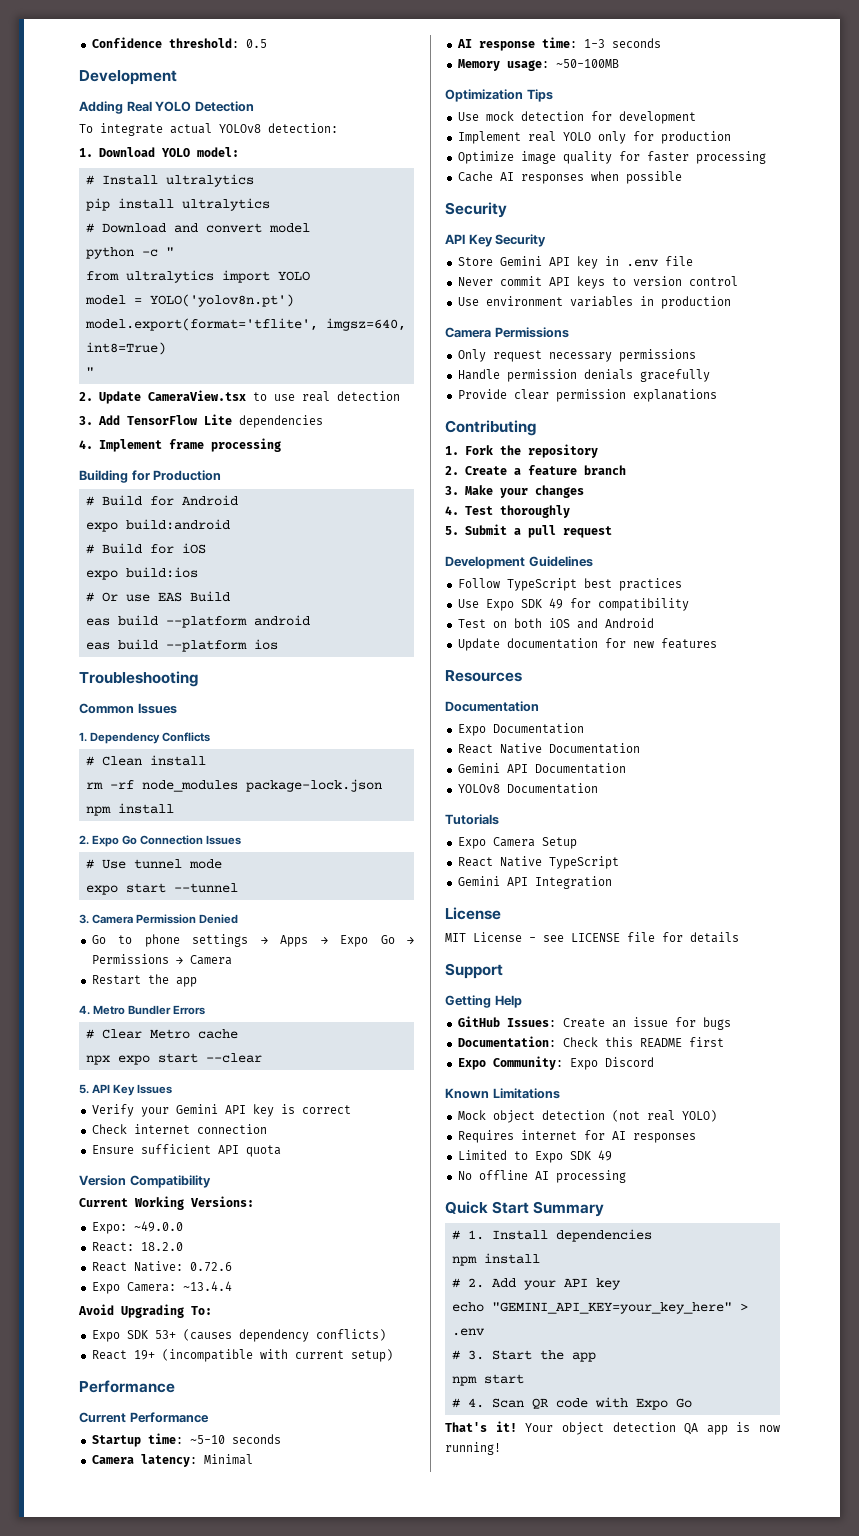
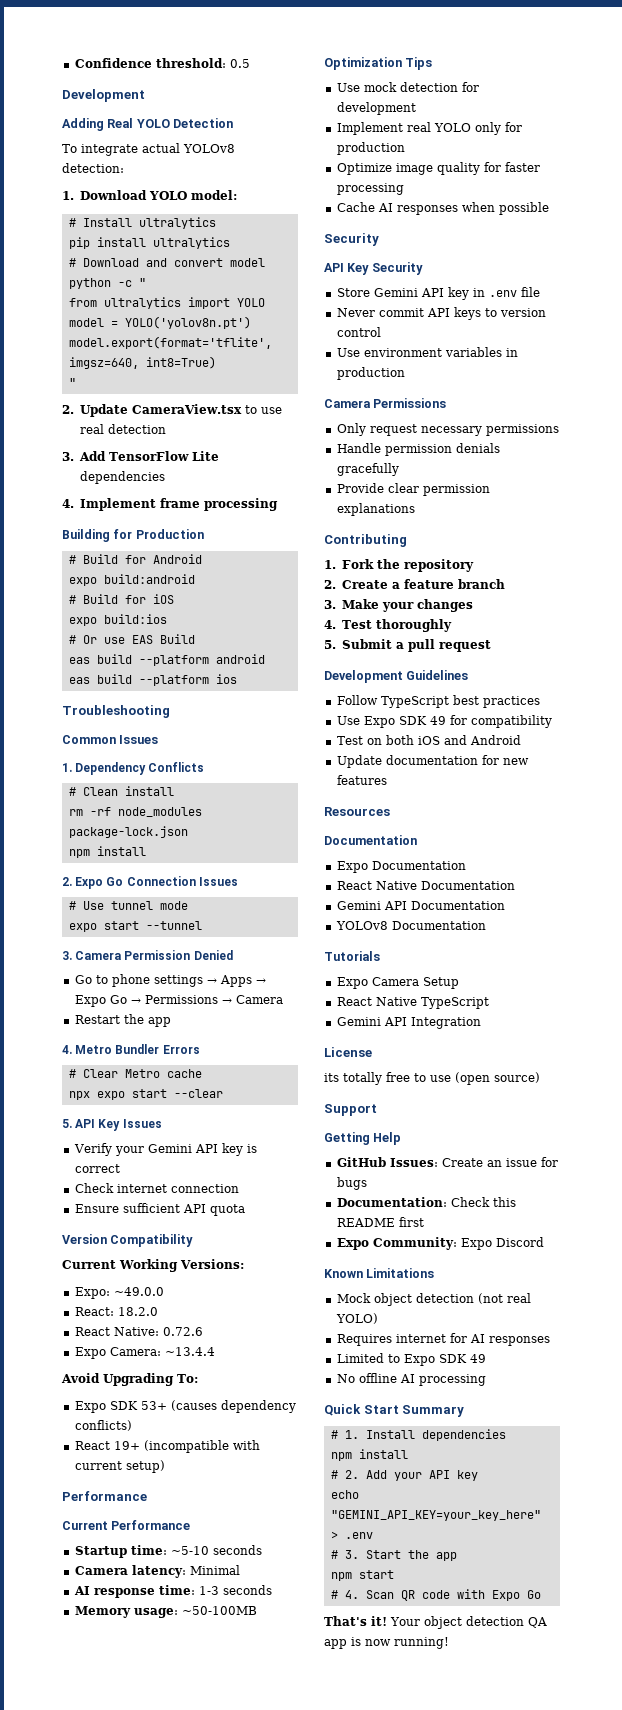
[445,932,739,943] MIT License - see LICENSE file for details -> [324,1072,540,1085] its totally free to use (open source)

